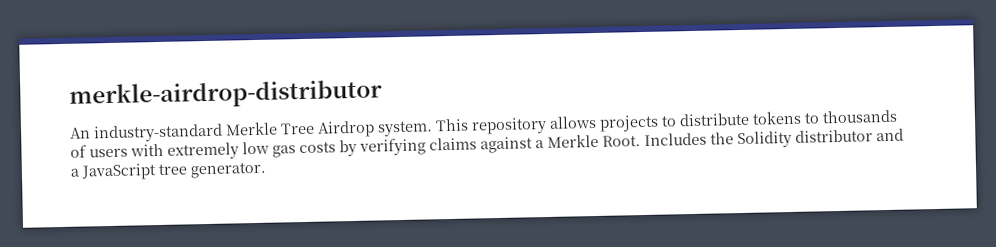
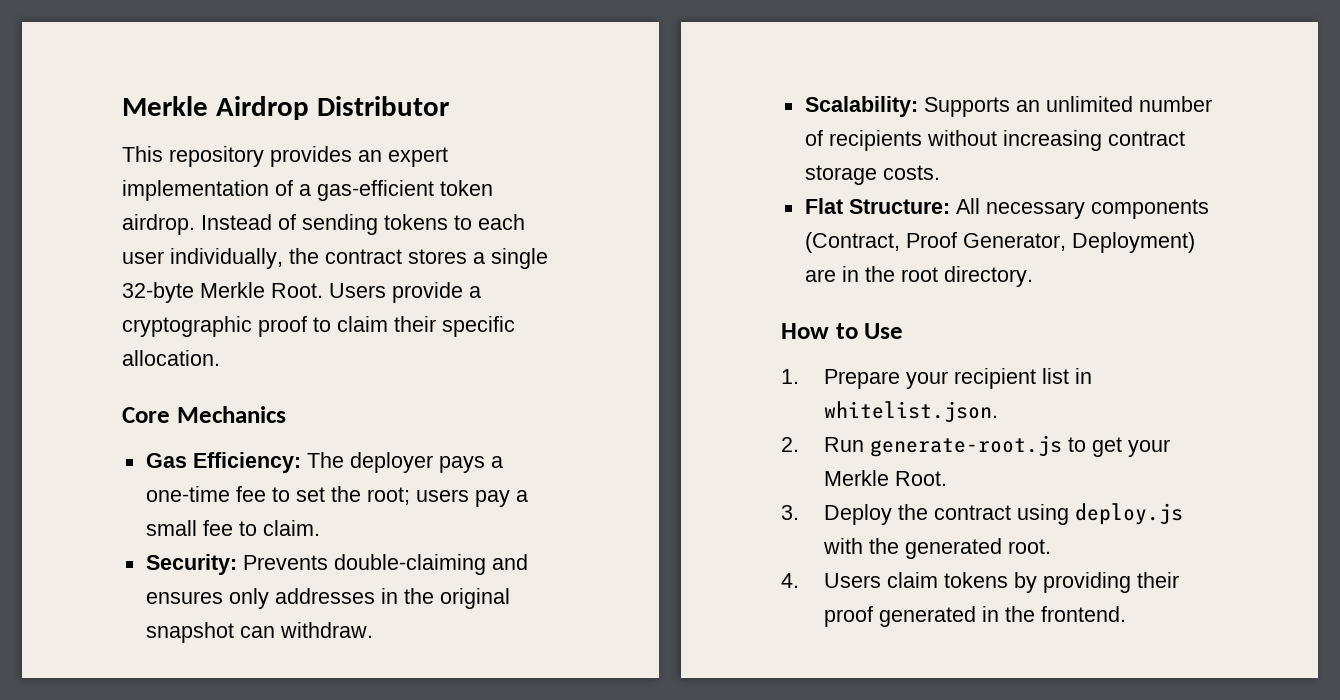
[69,78,383,110] [69,109,898,143] [70,128,904,160] [70,161,267,181] merkle-airdrop-distributor // An industry-standard Merkle Tree Airdrop system. This repository allows projects to distribute tokens to thousands of users with extremely low gas costs by verifying claims against a Merkle Root. Includes the Solidity distributor and a JavaScript tree generator. -> [122,96,449,120] [122,146,448,167] [122,180,493,201] [122,214,525,235] [122,248,548,269] [122,282,481,303] [122,316,515,337] [122,350,220,366] [122,406,286,423] [145,452,503,473] [145,486,528,507] [145,520,320,536] [145,554,528,575] [145,588,510,609] [145,622,373,643] [804,96,1212,117] [804,130,1185,151] [804,165,940,185] [804,198,1209,219] [804,232,1195,253] [804,266,1033,287] [781,323,904,339] [781,368,1092,389] [823,401,998,423] [781,435,1170,457] [823,470,947,486] [781,503,1183,525] [822,538,1051,559] [781,572,1179,593] [823,606,1126,627] Merkle Airdrop Distributor // This repository provides an expert implementation of a gas-efficient token airdrop. Instead of sending tokens to each user individually, the contract stores a single 32-byte Merkle Root. Users provide a cryptographic proof to claim their specific allocation. // Core Mechanics // Gas Efficiency: The deployer pays a one-time fee to set the root; users pay a small fee to claim. // Security: Prevents double-claiming and ensures only addresses in the original snapshot can withdraw. // Scalability: Supports an unlimited number of recipients without increasing contract storage costs. // Flat Structure: All necessary components (Contract, Proof Generator, Deployment) are in the root directory. // How to Use // 1. Prepare your recipient list in whitelist.json. // 2. Run generate-root.js to get your Merkle Root. // 3. Deploy the contract using deploy.js with the generated root. // 4. Users claim tokens by providing their proof generated in the frontend.

